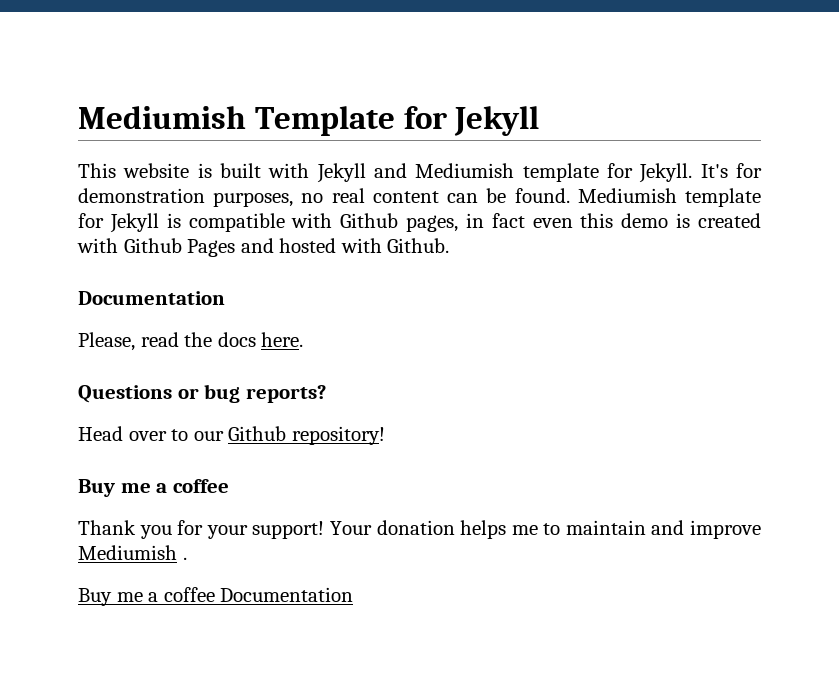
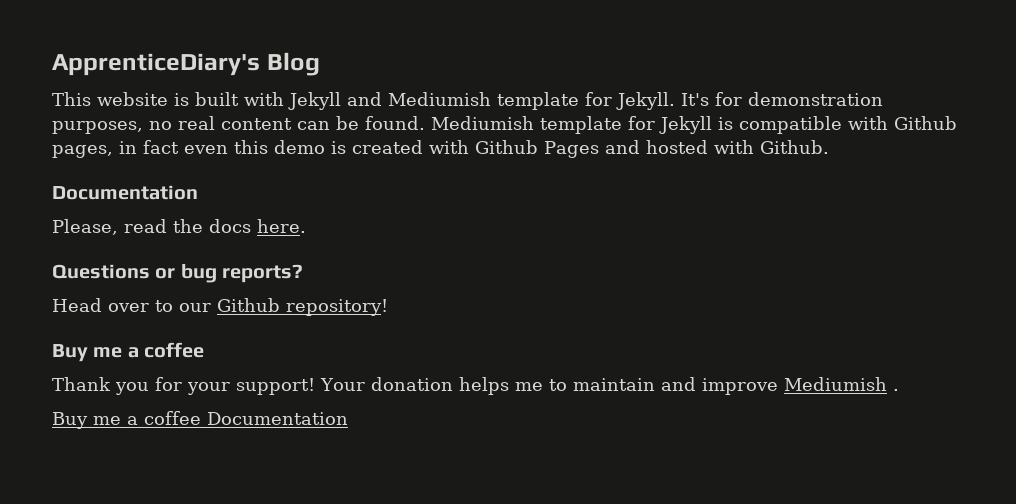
[78,106,540,136] Mediumish Template for Jekyll -> [52,52,320,76] ApprenticeDiary's Blog

